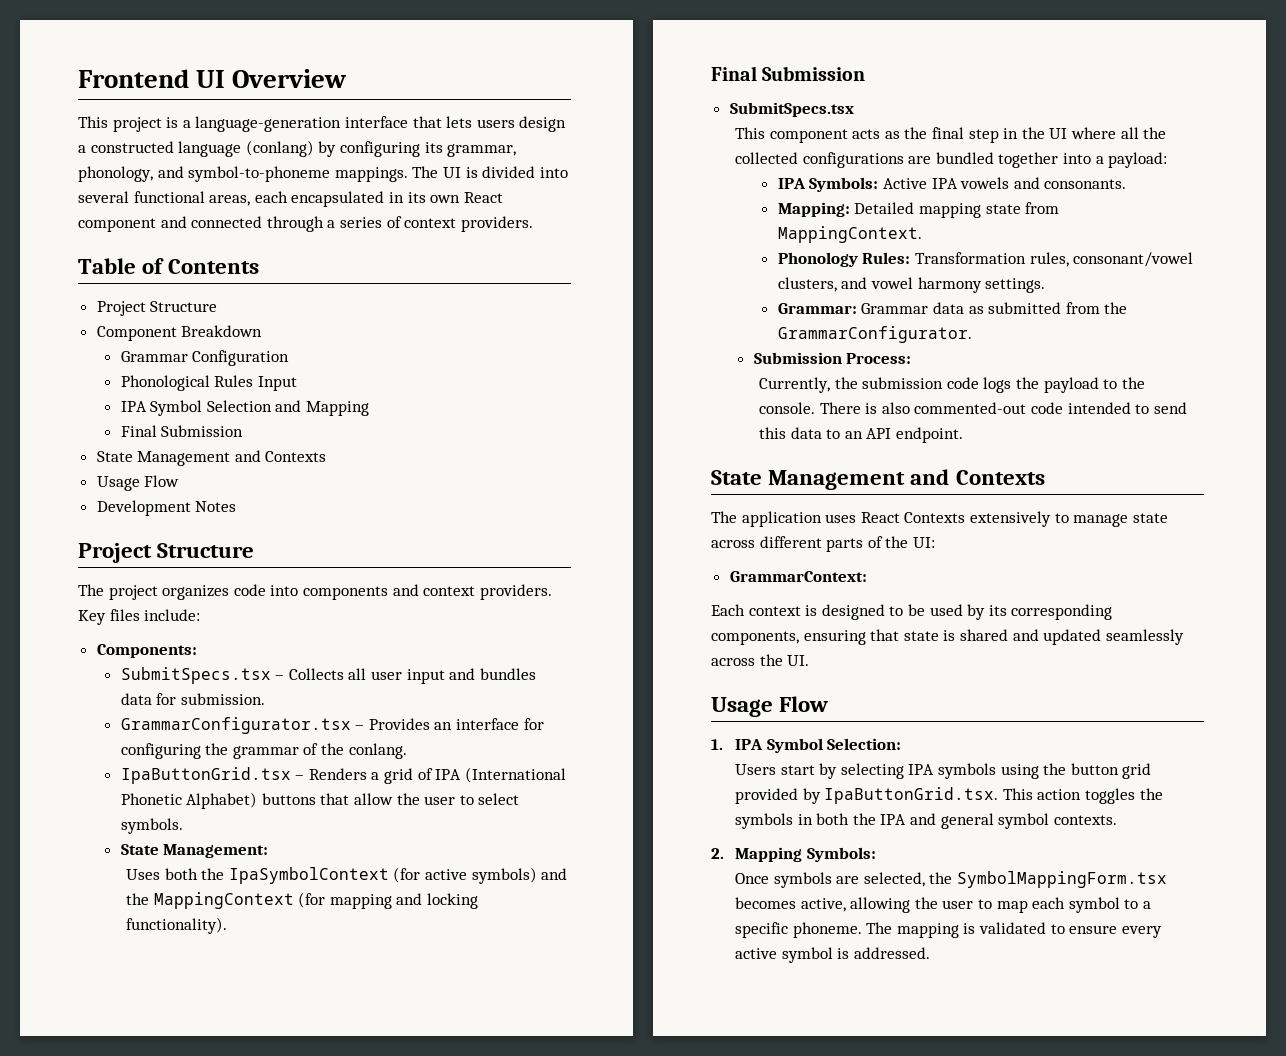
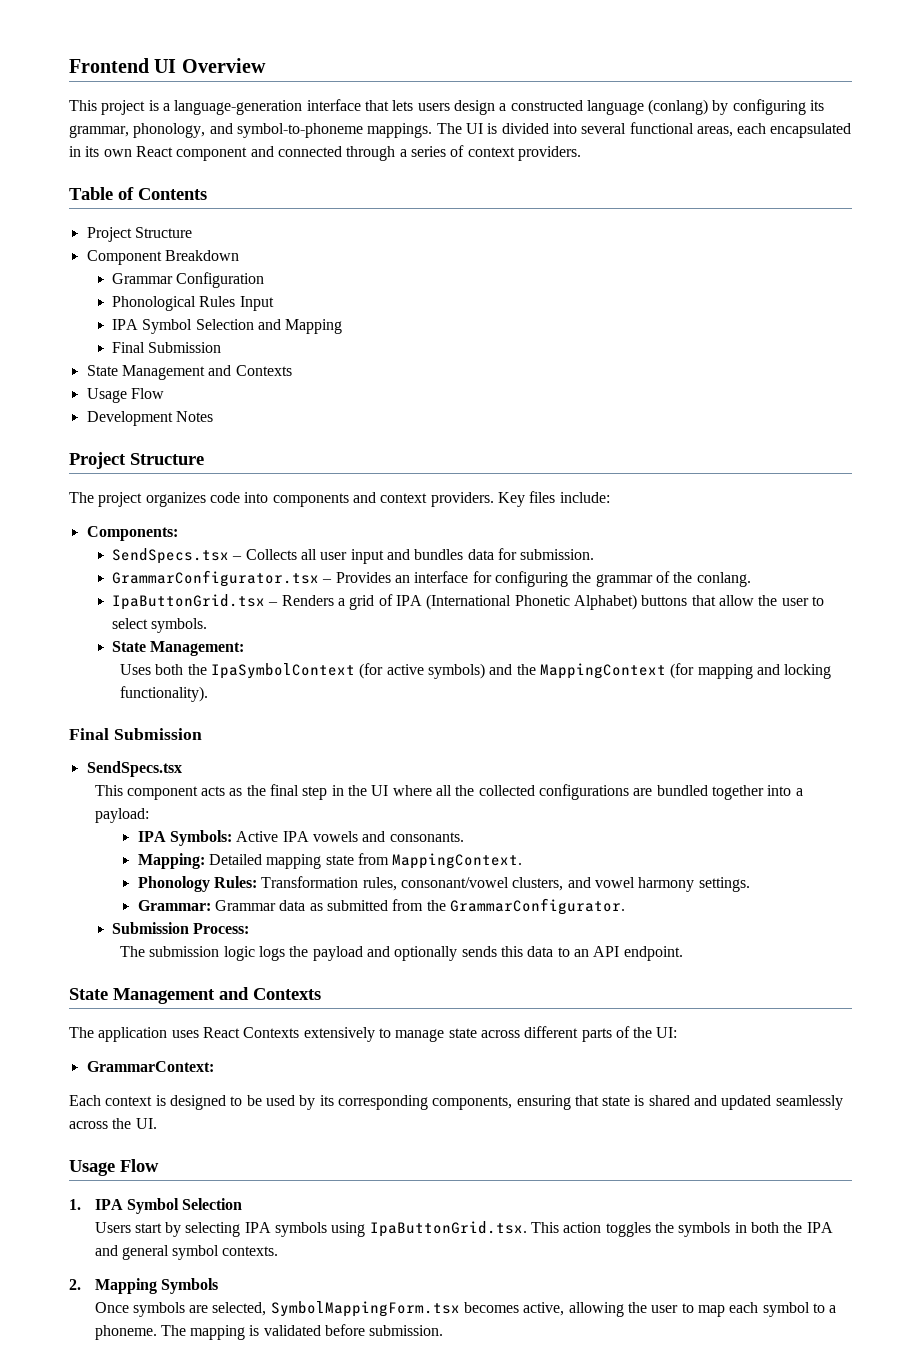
[120,667,271,684] SubmitSpecs.tsx -> [112,548,230,564] SendSpecs.tsx
[729,102,854,117] SubmitSpecs.tsx -> [86,761,182,777] SendSpecs.tsx
[759,377,1145,393] [759,402,1187,414] Currently, the submission code logs the payload to the console. There is also commented-out code intended to send -> [120,946,497,961] The submission logic logs the payload and optionally sends
[827,738,902,750] Selection: -> [182,1198,243,1210] Selection
[1043,763,1152,779] [735,788,821,804] the button grid provided by -> (366, 1229) none
[806,847,876,862] Symbols: -> [160,1278,218,1294] Symbols
[929,872,953,884] the -> (267, 1309) none
[735,922,789,938] specific -> (837, 1309) none
[1050,924,1162,938] [735,947,930,963] to ensure every active symbol is addressed. -> [325,1324,444,1336] before submission.

